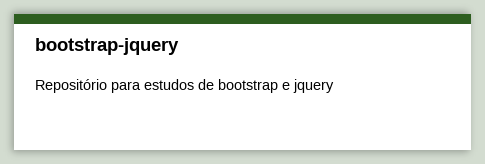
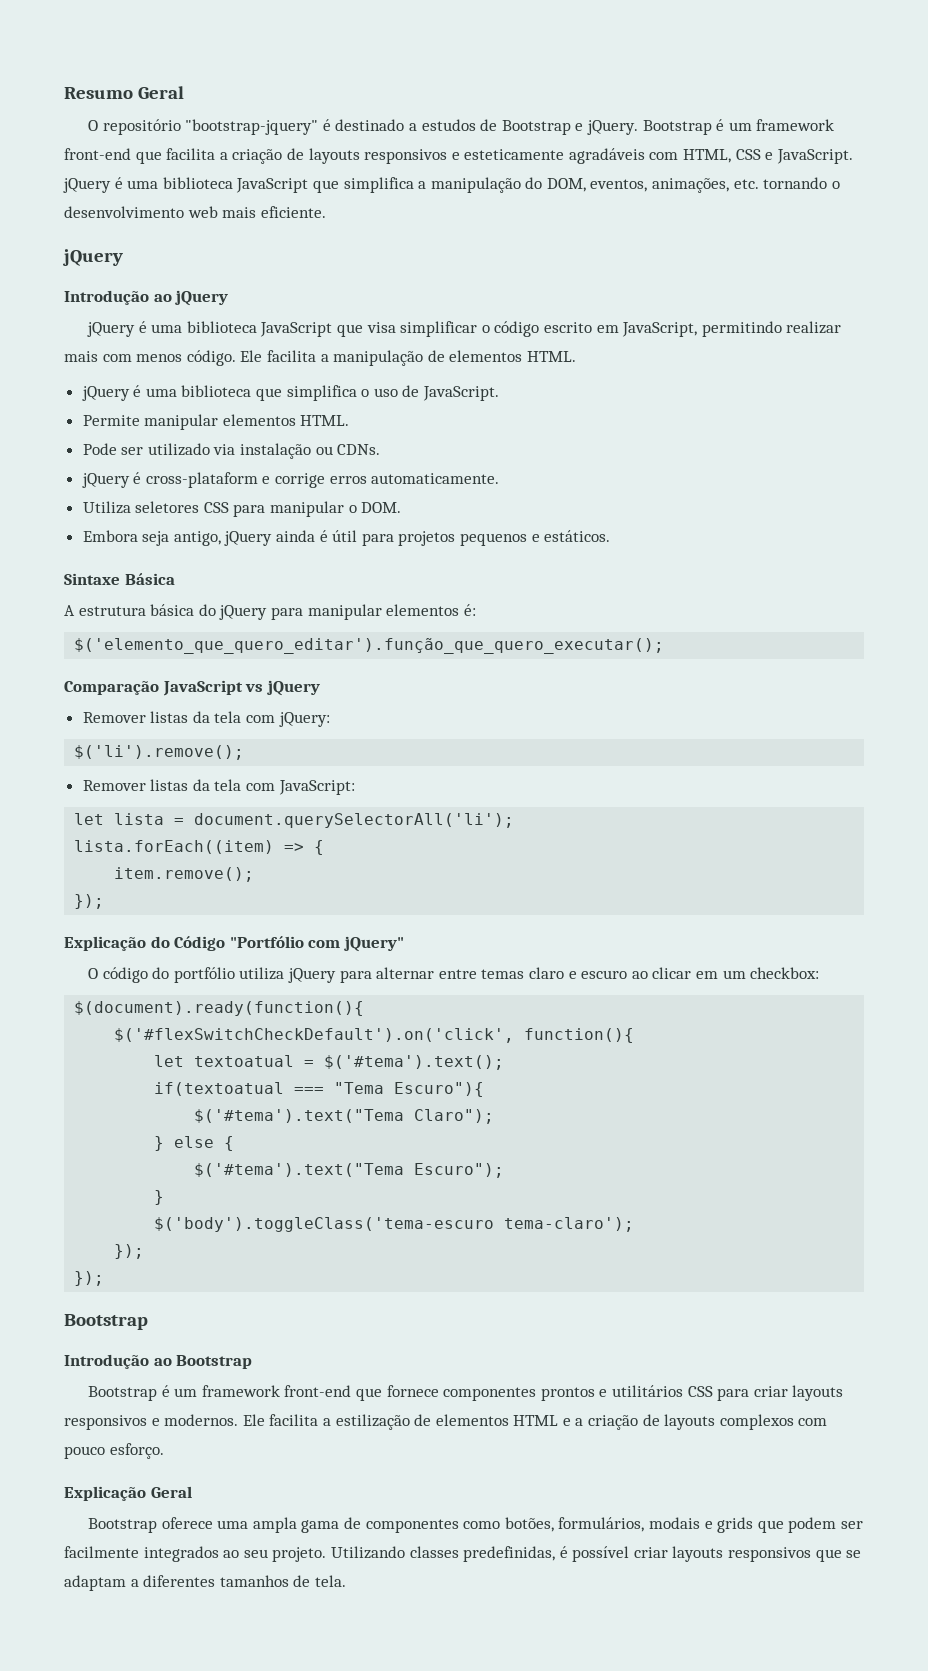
[35,38,179,55] [35,79,334,93] bootstrap-jquery // Repositório para estudos de bootstrap e jquery -> [64,86,184,99] [88,119,835,135] [64,148,853,164] [63,177,840,193] [64,206,326,218] [63,249,123,266] [64,290,229,306] [87,321,842,337] [64,350,576,366] [81,385,500,401] [82,414,350,430] [82,443,381,459] [81,472,500,488] [82,501,402,517] [82,530,611,546] [64,573,175,585] [64,604,476,620] [74,638,665,654] [64,680,320,696] [82,711,330,727] [74,745,245,760] [82,779,355,795] [74,813,515,828] [74,840,325,855] [114,867,255,882] [74,894,105,909] [64,936,404,952] [88,967,820,983] [74,1001,365,1016] [114,1028,635,1043] [154,1055,505,1070] [154,1082,485,1097] [194,1109,495,1124] [154,1136,235,1151] [194,1163,505,1178] [154,1190,165,1205] [154,1217,635,1232] [114,1244,145,1259] [74,1271,105,1286] [64,1314,148,1330] [64,1354,253,1369] [88,1385,844,1401] [64,1414,828,1430] [64,1443,164,1459] [64,1486,192,1501] [88,1517,863,1533] [64,1546,862,1562] [64,1575,346,1591] Resumo Geral // O repositório "bootstrap-jquery" é destinado a estudos de Bootstrap e jQuery. Bootstrap é um framework front-end que facilita a criação de layouts responsivos e esteticamente agradáveis com HTML, CSS e JavaScript. jQuery é uma biblioteca JavaScript que simplifica a manipulação do DOM, eventos, animações, etc. tornando o desenvolvimento web mais eficiente. // jQuery // Introdução ao jQuery // jQuery é uma biblioteca JavaScript que visa simplificar o código escrito em JavaScript, permitindo realizar mais com menos código. Ele facilita a manipulação de elementos HTML. // jQuery é uma biblioteca que simplifica o uso de JavaScript. // Permite manipular elementos HTML. // Pode ser utilizado via instalação ou CDNs. // jQuery é cross-plataform e corrige erros automaticamente. // Utiliza seletores CSS para manipular o DOM. // Embora seja antigo, jQuery ainda é útil para projetos pequenos e estáticos. // Sintaxe Básica // A estrutura básica do jQuery para manipular elementos é: // $('elemento_que_quero_editar').função_que_quero_executar(); // Comparação JavaScript vs jQuery // Remover listas da tela com jQuery: // $('li').remove(); // Remover listas da tela com JavaScript: // let lista = document.querySelectorAll('li'); // lista.forEach((item) => { // item.remove(); // }); // Explicação do Código "Portfólio com jQuery" // O código do portfólio utiliza jQuery para alternar entre temas claro e escuro ao clicar em um checkbox: // $(document).ready(function(){ // $('#flexSwitchCheckDefault').on('click', function(){ // let textoatual = $('#tema').text(); // if(textoatual === "Tema Escuro"){ // $('#tema').text("Tema Claro"); // } else { // $('#tema').text("Tema Escuro"); // } // $('body').toggleClass('tema-escuro tema-claro'); // }); // }); // Bootstrap // Introdução ao Bootstrap // Bootstrap é um framework front-end que fornece componentes prontos e utilitários CSS para criar layouts responsivos e modernos. Ele facilita a estilização de elementos HTML e a criação de layouts complexos com pouco esforço. // Explicação Geral // Bootstrap oferece uma ampla gama de componentes como botões, formulários, modais e grids que podem ser facilmente integrados ao seu projeto. Utilizando classes predefinidas, é possível criar layouts responsivos que se adaptam a diferentes tamanhos de tela.

